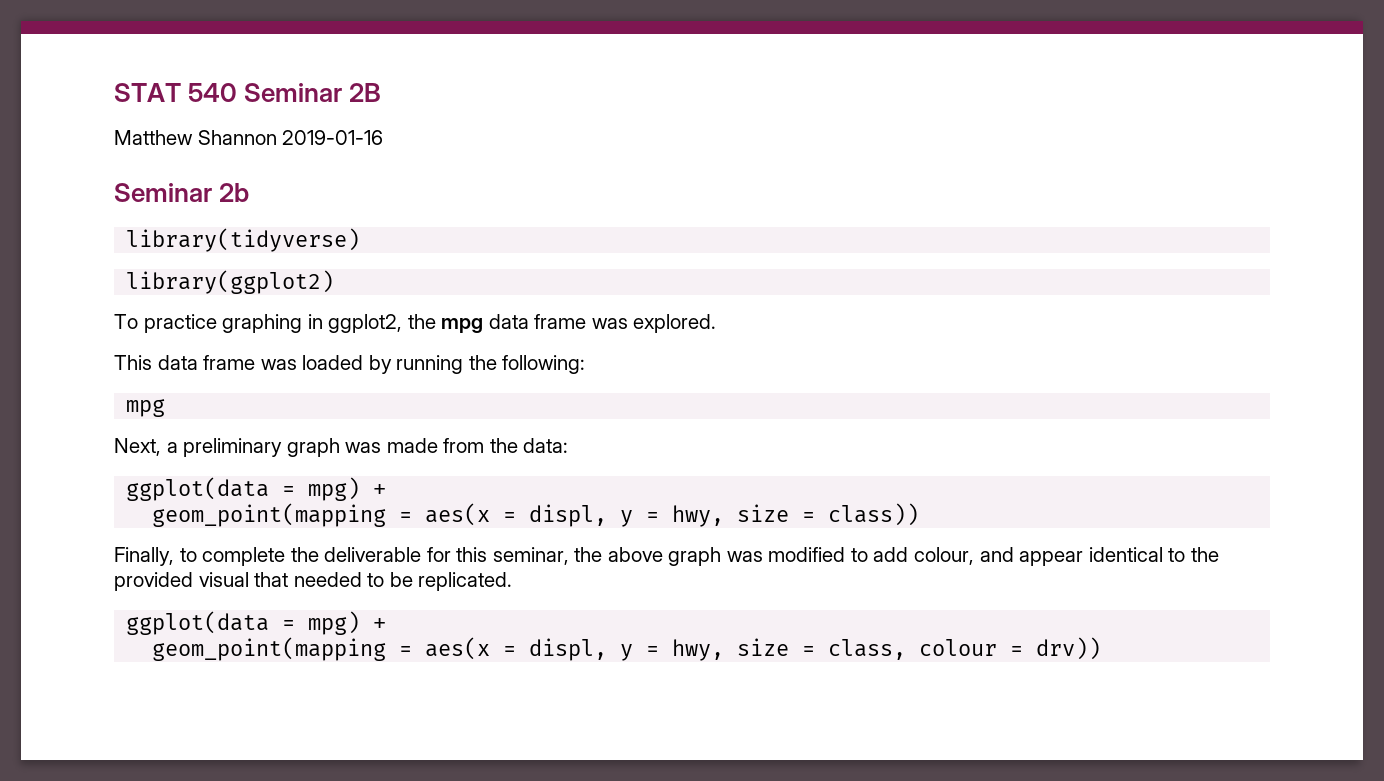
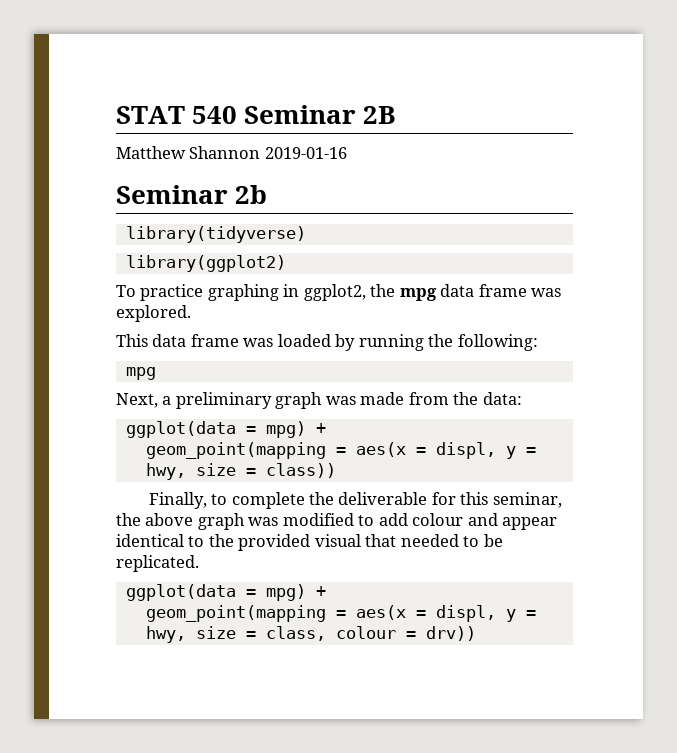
[914,547,975,565] colour, -> [412,513,464,526] colour

